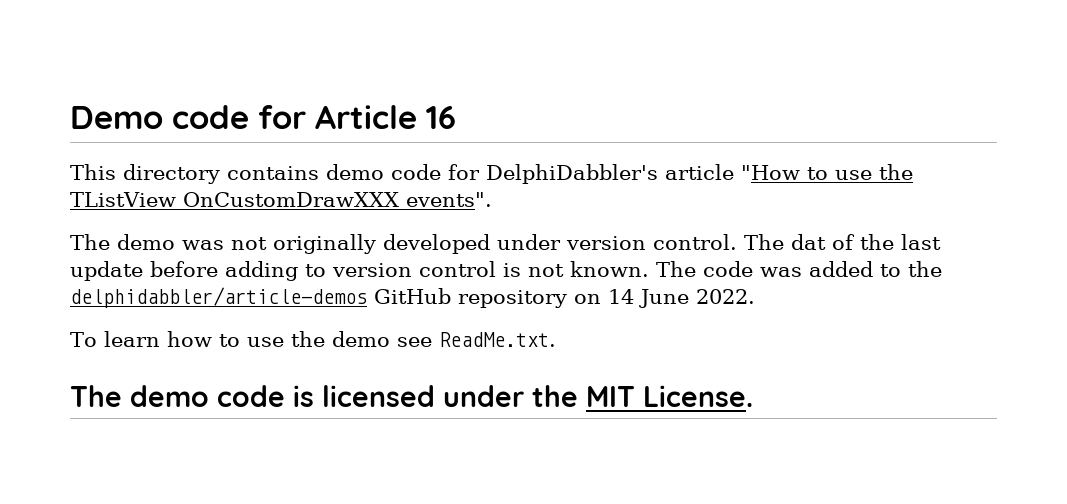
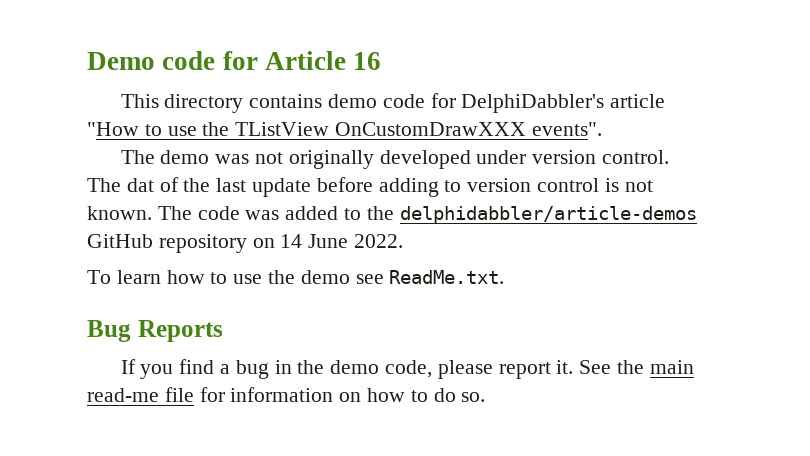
[70,385,753,407] The demo code is licensed under the MIT License. -> [87,320,223,342] [120,359,694,379] [87,387,486,402] Bug Reports // If you find a bug in the demo code, please report it. See the main read-me file for information on how to do so.

